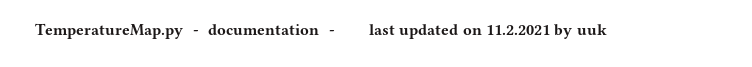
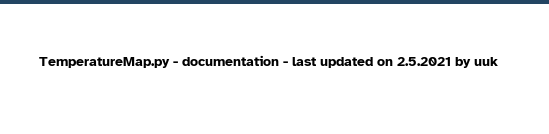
[485,25,550,35] 11.2.2021 -> [397,57,451,66] 2.5.2021

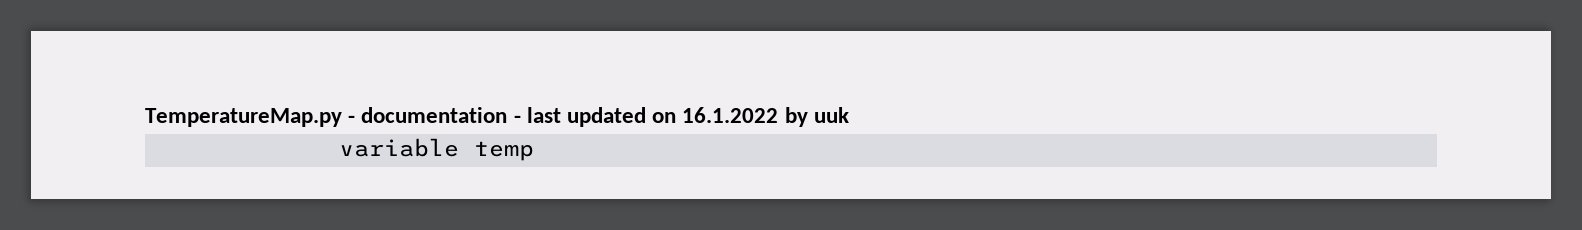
[397,57,451,66] 2.5.2021 -> [682,107,779,123] 16.1.2022
(498, 61) none -> [338,138,534,161] // variable temp

